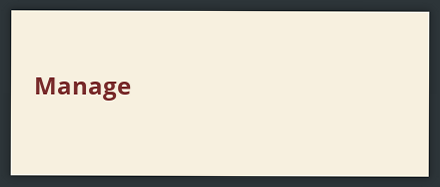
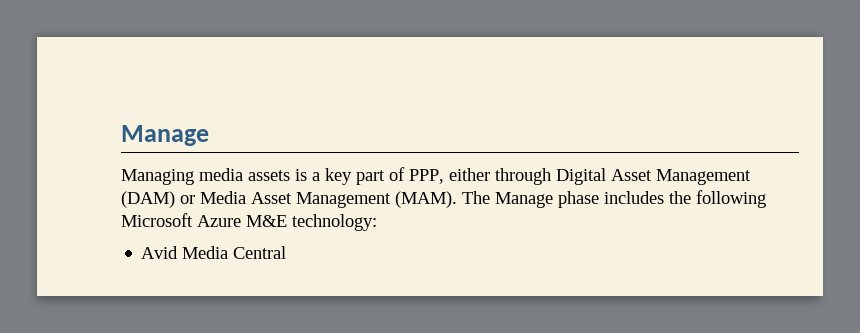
[33,77,132,101] Manage -> [121,125,209,146] [121,167,751,185] [121,190,766,208] [121,213,377,231] [141,246,287,259] Manage // Managing media assets is a key part of PPP, either through Digital Asset Management (DAM) or Media Asset Management (MAM). The Manage phase includes the following Microsoft Azure M&E technology: // Avid Media Central

